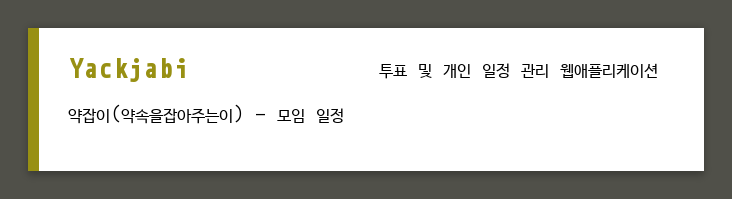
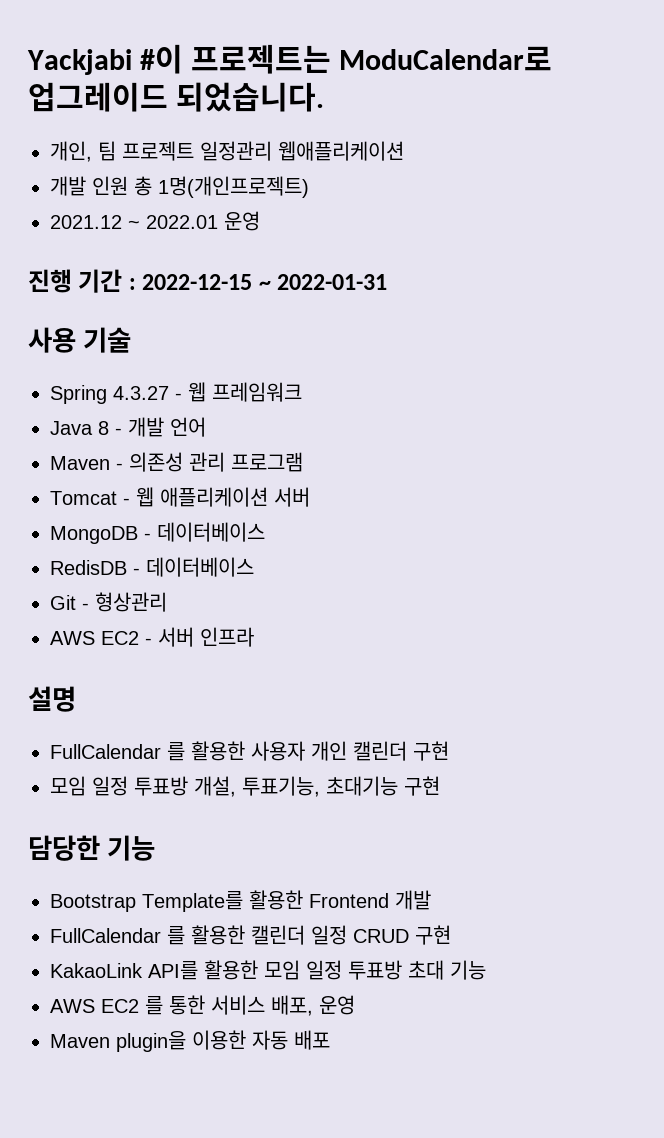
[68,104,344,124] [379,63,658,79] // 약잡이(약속을잡아주는이) - 모임 일정 투표 및 개인 일정 관리 웹애플리케이션 -> [140,44,553,74] [28,82,325,112] [50,141,404,162] [50,176,309,198] [50,211,260,231] [28,269,388,293] [28,327,132,353] [50,382,302,404] [50,417,206,437] [50,452,303,472] [50,487,310,507] [50,522,265,544] [50,557,254,577] [50,592,167,612] [50,627,254,647] [28,686,76,712] [50,741,449,761] [50,776,440,797] [28,835,156,861] [50,890,431,912] [50,925,451,945] [50,960,486,980] [50,995,355,1016] [50,1030,330,1052] #이 프로젝트는 ModuCalendar로 업그레이드 되었습니다. // 개인, 팀 프로젝트 일정관리 웹애플리케이션 // 개발 인원 총 1명(개인프로젝트) // 2021.12 ~ 2022.01 운영 // 진행 기간 : 2022-12-15 ~ 2022-01-31 // 사용 기술 // Spring 4.3.27 - 웹 프레임워크 // Java 8 - 개발 언어 // Maven - 의존성 관리 프로그램 // Tomcat - 웹 애플리케이션 서버 // MongoDB - 데이터베이스 // RedisDB - 데이터베이스 // Git - 형상관리 // AWS EC2 - 서버 인프라 // 설명 // FullCalendar 를 활용한 사용자 개인 캘린더 구현 // 모임 일정 투표방 개설, 투표기능, 초대기능 구현 // 담당한 기능 // Bootstrap Template를 활용한 Frontend 개발 // FullCalendar 를 활용한 캘린더 일정 CRUD 구현 // KakaoLink API를 활용한 모임 일정 투표방 초대 기능 // AWS EC2 를 통한 서비스 배포, 운영 // Maven plugin을 이용한 자동 배포

